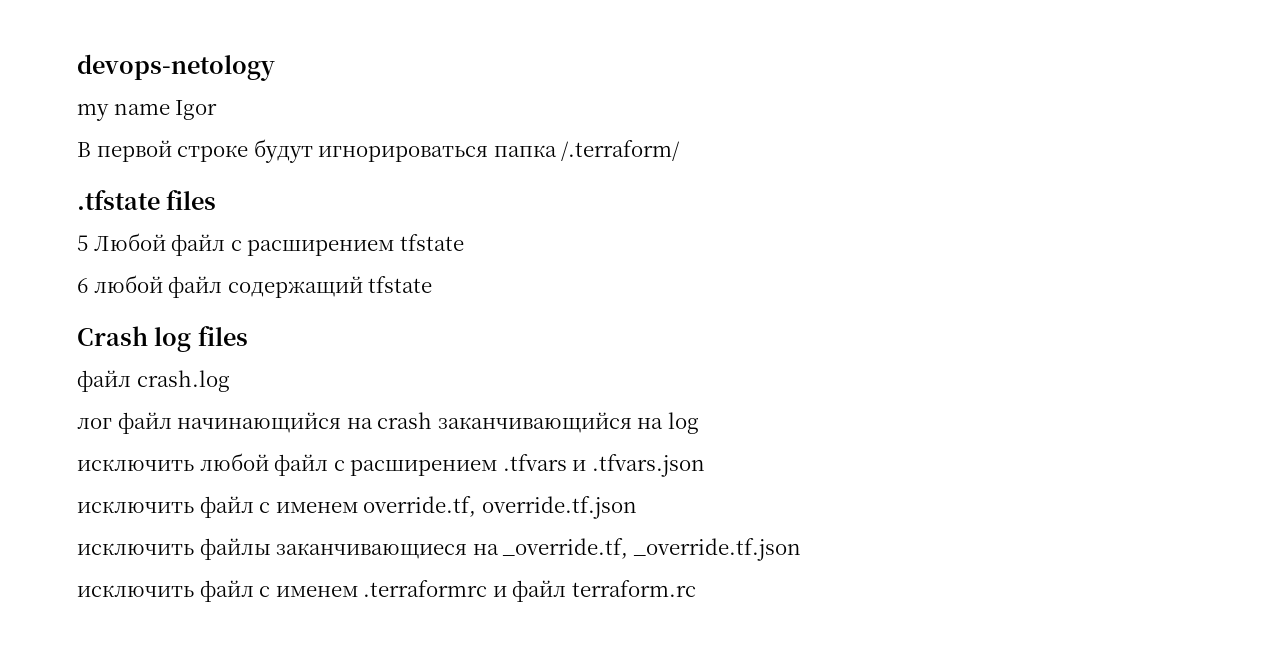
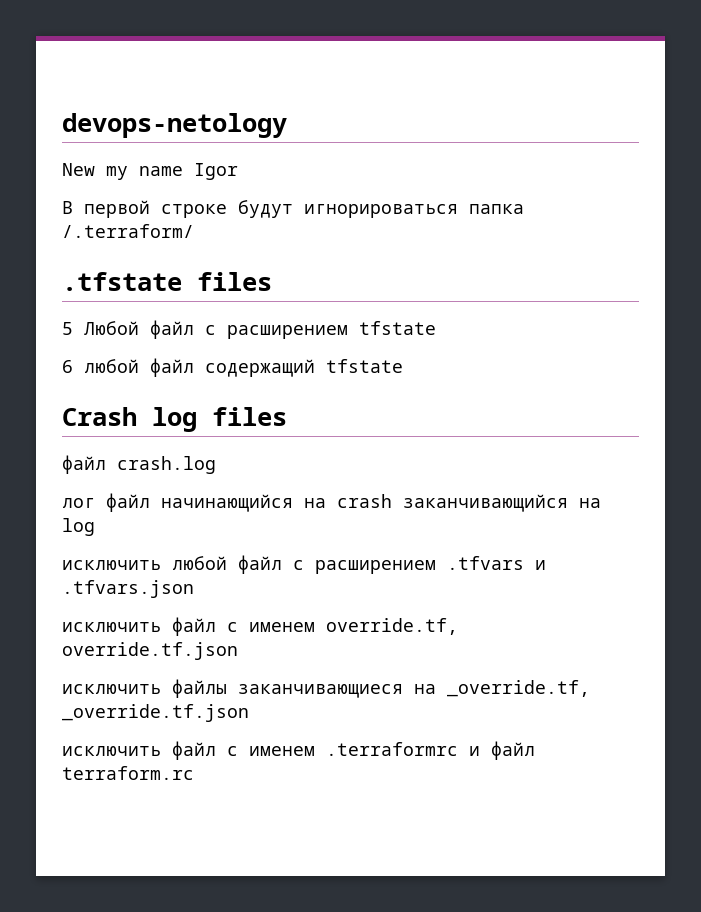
(275, 67) none -> [62,163,95,176] New

